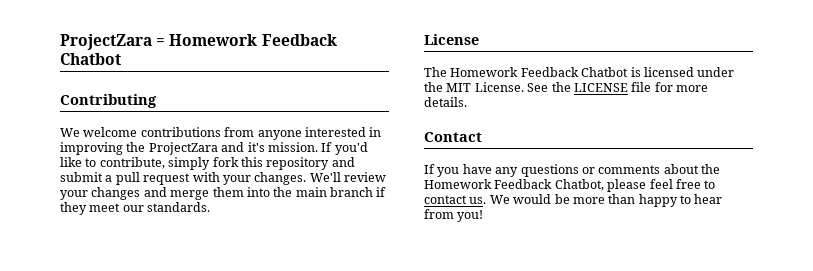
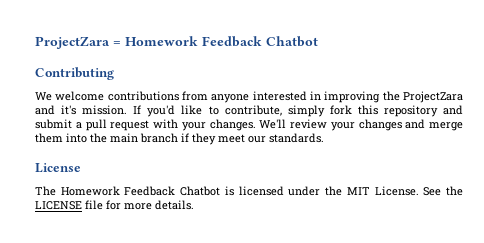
[424,132,482,142] [424,164,720,177] [424,179,716,192] [424,194,723,207] [424,209,484,222] // Contact // If you have any questions or comments about the Homework Feedback Chatbot, please feel free to contact us. We would be more than happy to hear from you! -> (194, 205) none

